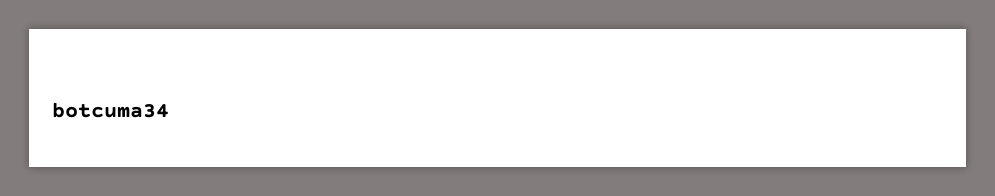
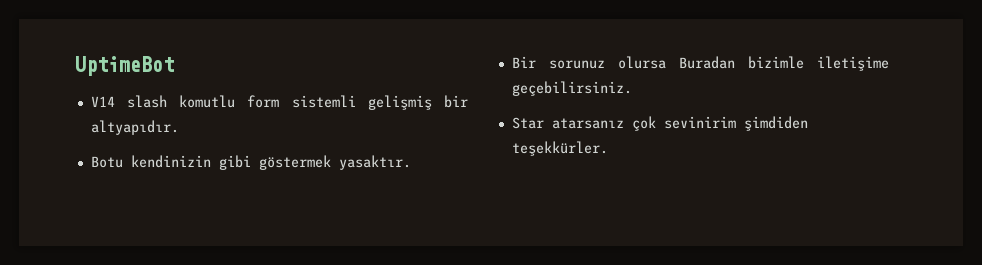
[52,102,169,118] botcuma34 -> [75,56,174,76] [90,95,469,110] [90,120,179,135] [90,155,411,170] [511,56,889,71] [511,81,632,96] [511,116,808,131] [511,141,608,156] UptimeBot // V14 slash komutlu form sistemli gelişmiş bir altyapıdır. // Botu kendinizin gibi göstermek yasaktır. // Bir sorunuz olursa Buradan bizimle iletişime geçebilirsiniz. // Star atarsanız çok sevinirim şimdiden teşekkürler.

